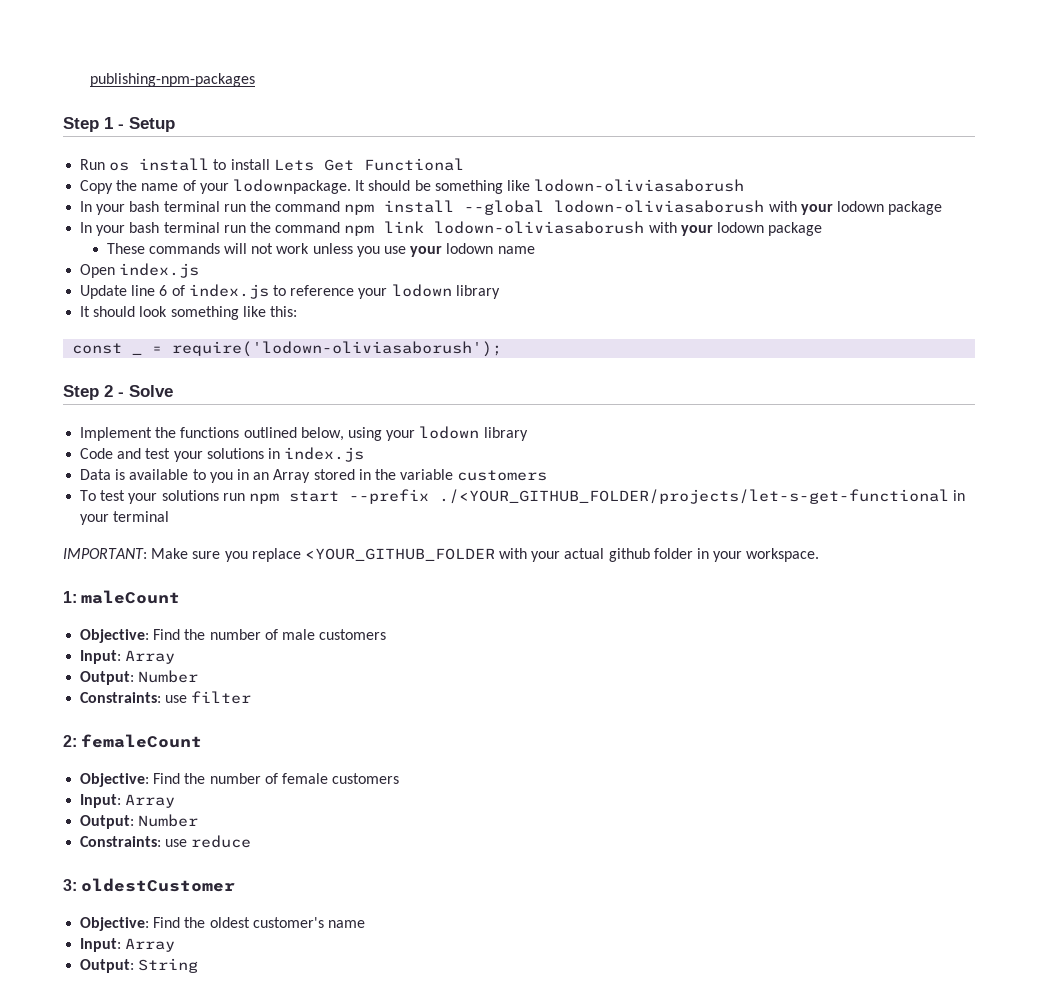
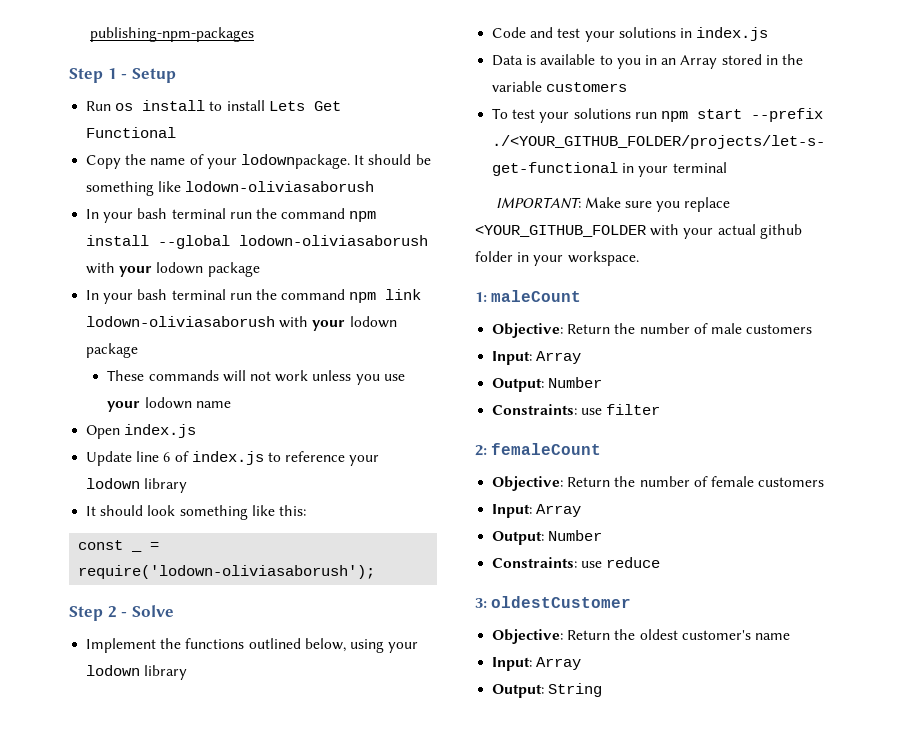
[153,629,181,640] Find -> [567,324,611,334] Return
[153,773,181,784] Find -> [567,477,611,487] Return
[153,917,181,928] Find -> [567,630,611,640] Return

